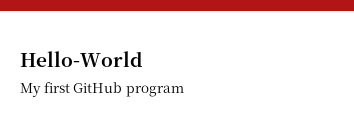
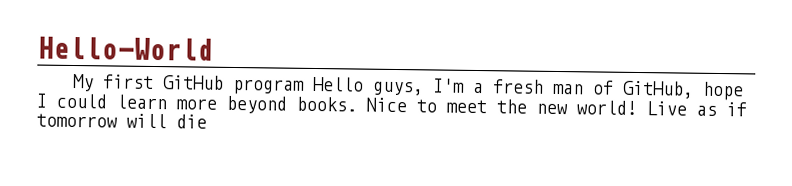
(184, 91) none -> [313,76,745,101] [36,93,747,117] [36,113,207,129] Hello guys, I'm a fresh man of GitHub, hope I could learn more beyond books. Nice to meet the new world! Live as if tomorrow will die

